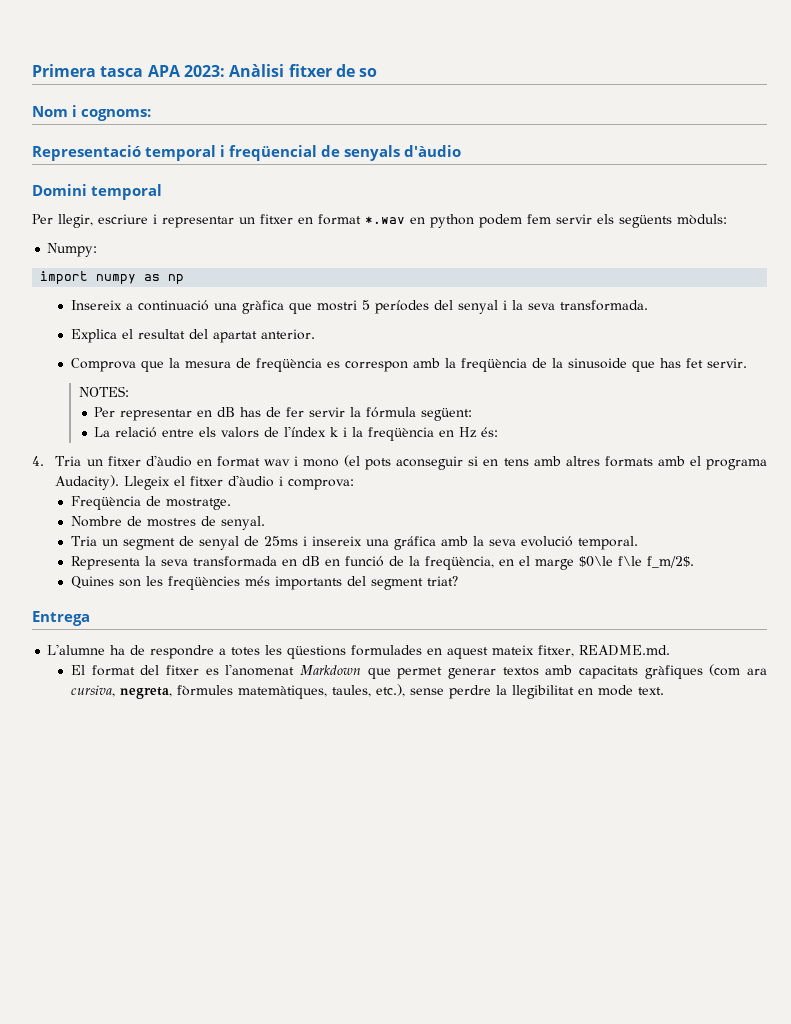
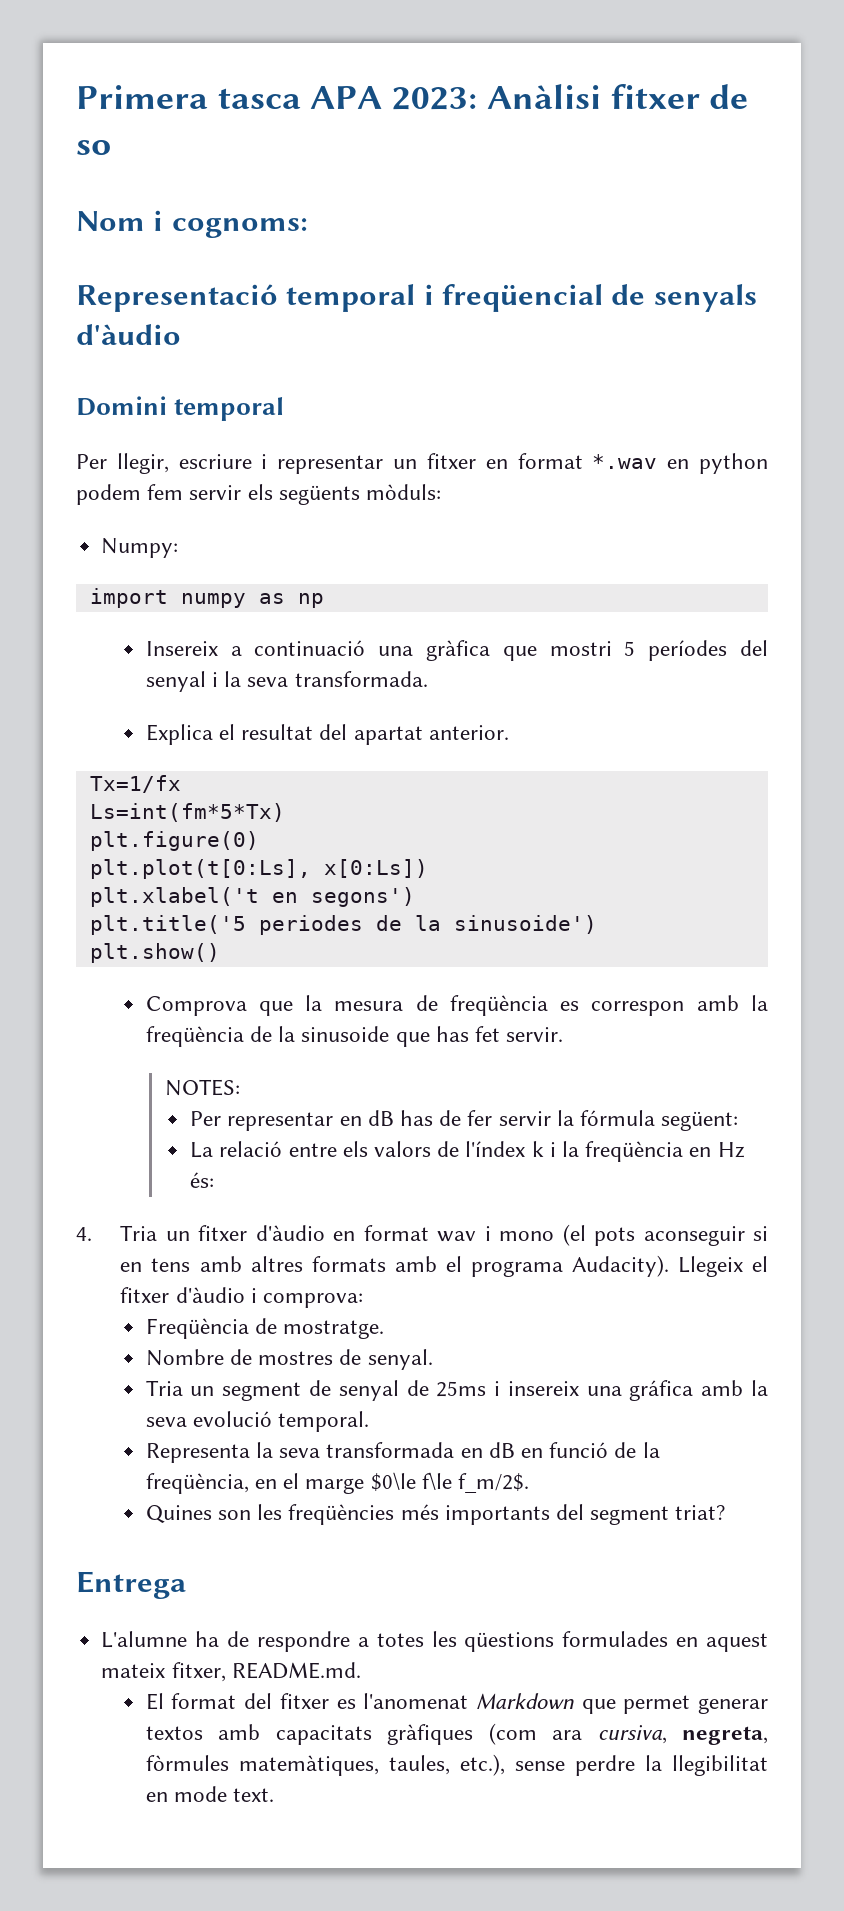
(315, 334) none -> [89,775,181,793] [89,803,285,822] [89,831,259,851] [89,859,428,879] [89,887,415,907] [89,915,597,935] [89,943,220,963] // Tx=1/fx // Ls=int(fm*5*Tx) // plt.figure(0) // plt.plot(t[0:Ls], x[0:Ls]) // plt.xlabel('t en segons') // plt.title('5 periodes de la sinusoide') // plt.show()

